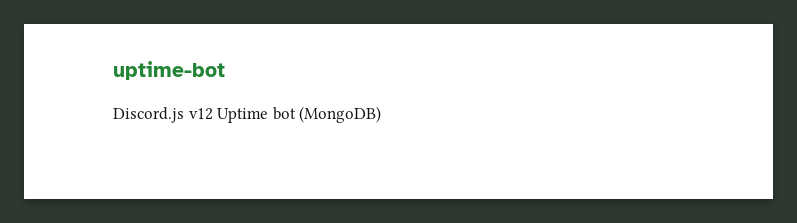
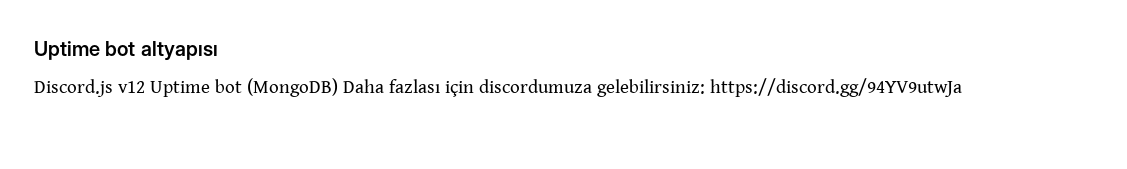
[113,61,225,80] uptime-bot -> [34,41,218,61] Uptime bot altyapısı
(382, 114) none -> [342,78,962,97] Daha fazlası için discordumuza gelebilirsiniz: https://discord.gg/94YV9utwJa

